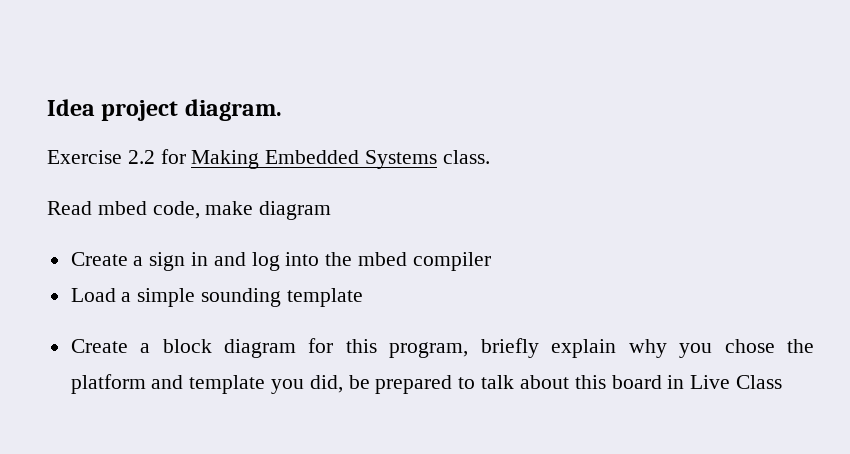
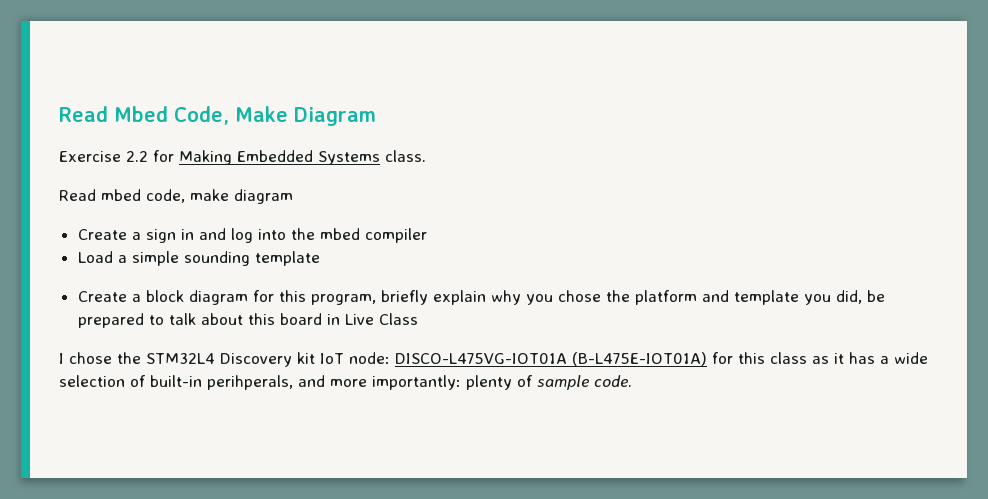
[47,99,282,121] Idea project diagram. -> [59,106,376,126] Read Mbed Code, Make Diagram
(782, 382) none -> [59,352,928,367] [59,375,632,390] // I chose the STM32L4 Discovery kit IoT node: DISCO-L475VG-IOT01A (B-L475E-IOT01A) for this class as it has a wide selection of built-in perihperals, and more importantly: plenty of sample code.

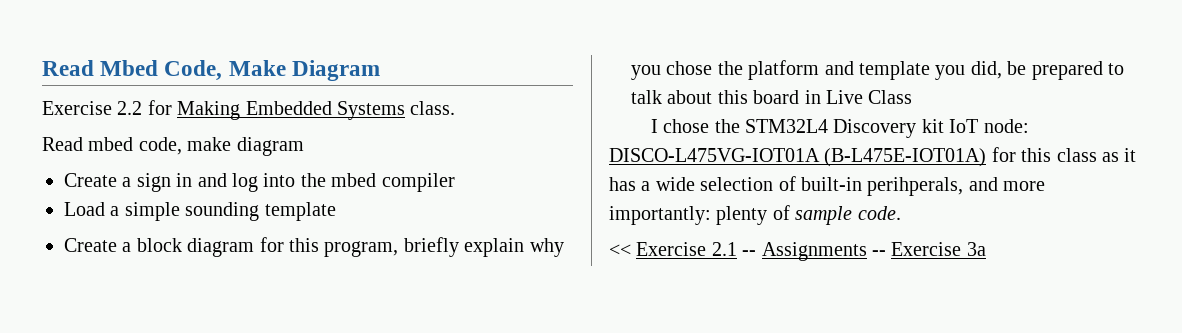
(632, 381) none -> [609,242,986,261] // << Exercise 2.1 -- Assignments -- Exercise 3a

